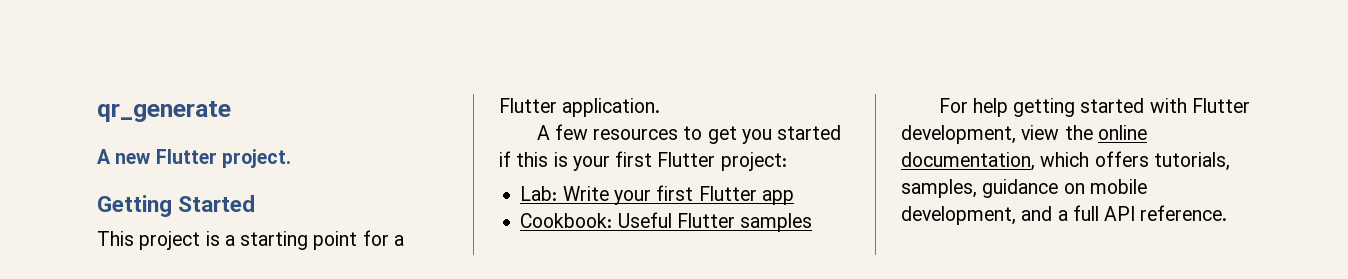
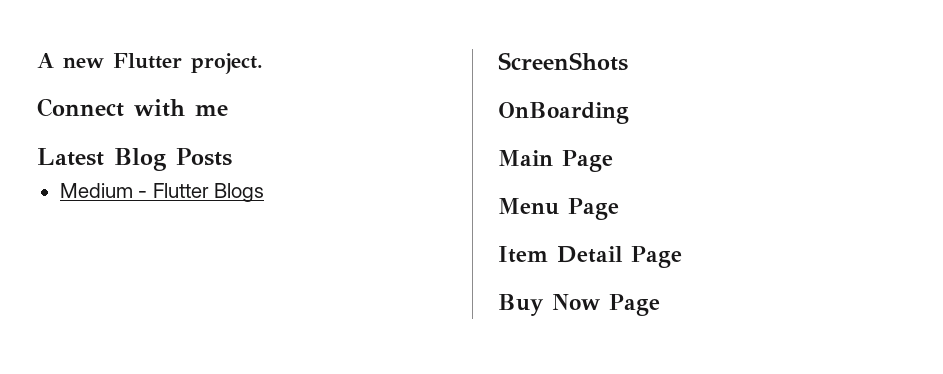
[97,101,231,122] qr_generate // -> (37, 60) none
[97,195,256,217] [97,230,404,250] [499,98,661,117] [536,124,842,144] [499,151,787,171] [520,185,794,205] [520,212,813,232] [938,98,1250,117] [901,125,1147,144] [901,151,1230,171] [901,179,1147,198] [901,205,1228,225] Getting Started // This project is a starting point for a Flutter application. // A few resources to get you started if this is your first Flutter project: // Lab: Write your first Flutter app // Cookbook: Useful Flutter samples // For help getting started with Flutter development, view the online documentation, which offers tutorials, samples, guidance on mobile development, and a full API reference. -> [37,98,228,117] [37,148,232,171] [59,183,265,202] [498,52,628,71] [498,102,629,124] [498,150,613,172] [498,198,619,220] [498,246,682,268] [498,294,660,316] Connect with me // Latest Blog Posts // Medium - Flutter Blogs // ScreenShots // OnBoarding // Main Page // Menu Page // Item Detail Page // Buy Now Page

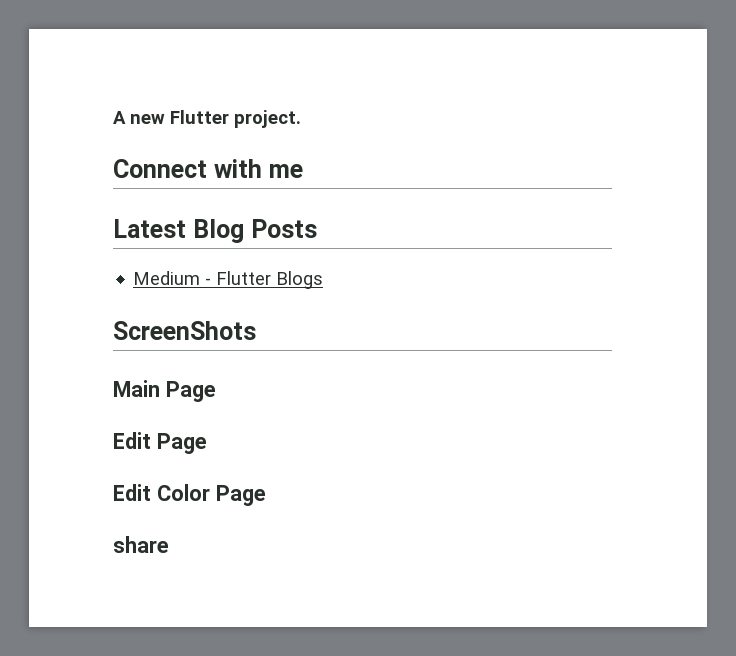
[498,102,629,124] // OnBoarding -> (256, 330) none
[498,198,619,220] [498,246,682,268] [498,294,660,316] Menu Page // Item Detail Page // Buy Now Page -> [113,432,207,454] [113,484,266,506] [113,536,169,553] Edit Page // Edit Color Page // share

